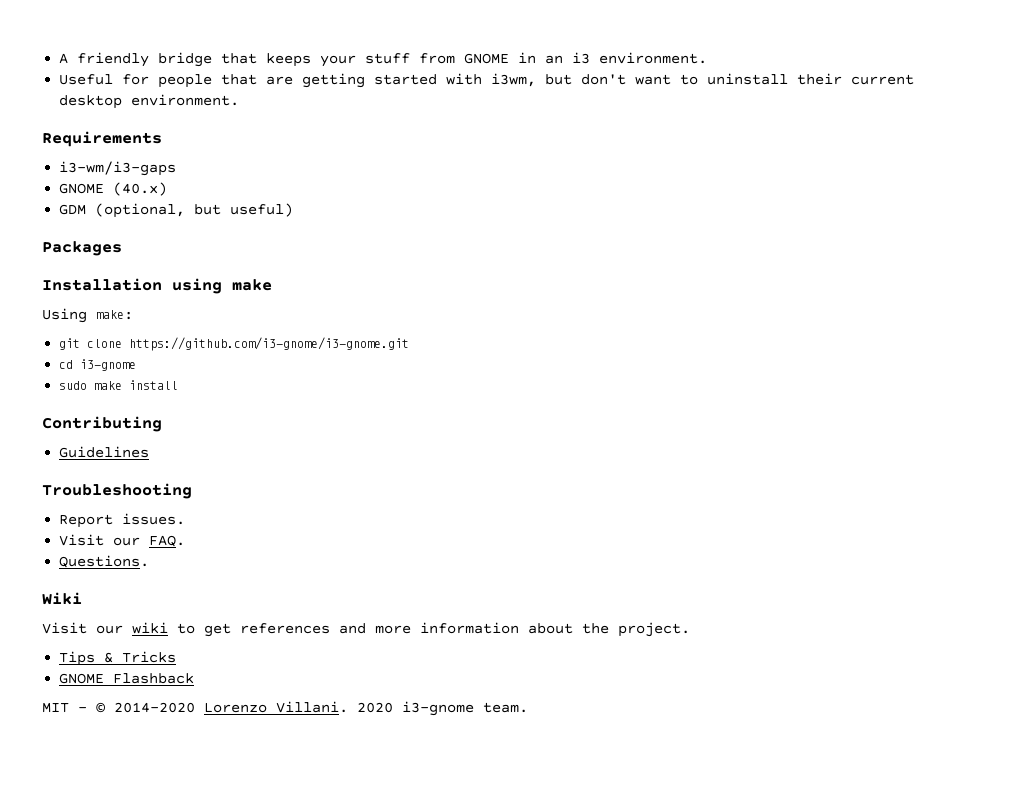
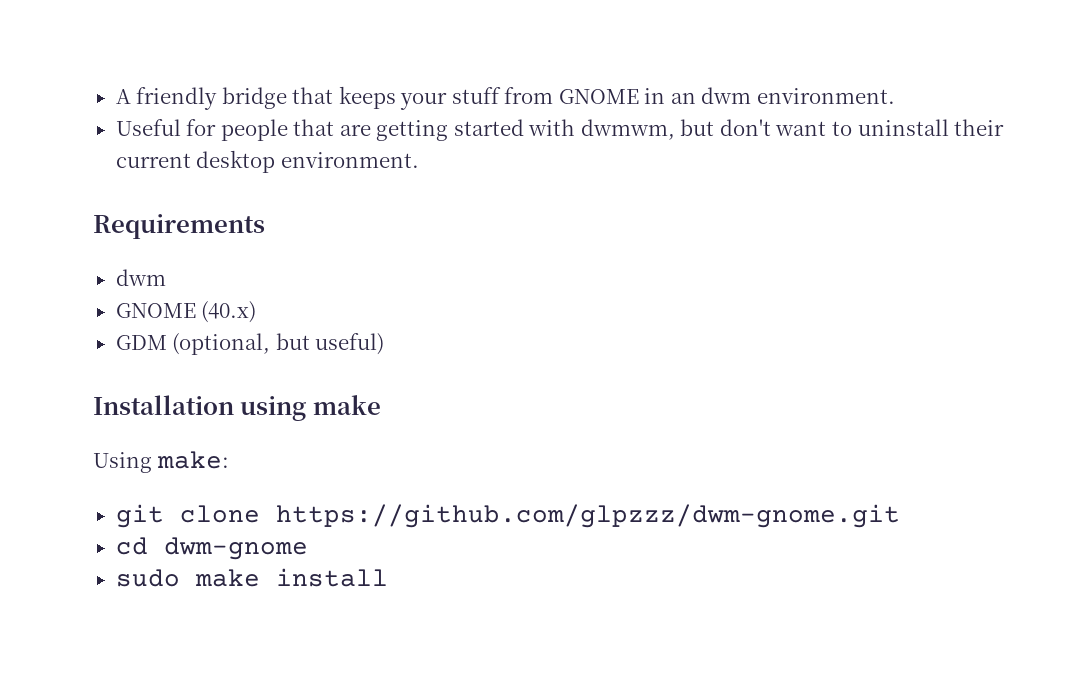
[572,52,591,64] i3 -> [701,87,752,104] dwm
[491,73,537,87] i3wm, -> [580,119,675,140] dwmwm,
[59,161,177,176] i3-wm/i3-gaps -> [115,269,166,286] dwm
[42,241,122,256] // Packages -> (385, 344) none
[129,337,410,351] https://github.com/i3-gnome/i3-gnome.git -> [275,504,900,528] https://github.com/glpzzz/dwm-gnome.git
[80,359,137,371] i3-gnome -> [163,537,308,560] dwm-gnome
[42,416,162,432] [59,446,150,458] [42,483,192,499] [59,513,186,528] [59,534,186,547] [59,555,150,568] [42,592,82,605] [42,622,690,637] [59,651,177,666] [59,673,195,684] [42,701,528,716] // Contributing // Guidelines // Troubleshooting // Report issues. // Visit our FAQ. // Questions. // Wiki // Visit our wiki to get references and more information about the project. // Tips & Tricks // GNOME Flashback // MIT - © 2014-2020 Lorenzo Villani. 2020 i3-gnome team. -> (388, 577) none

